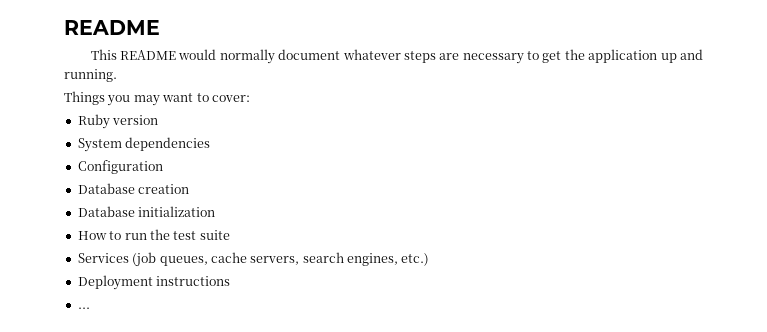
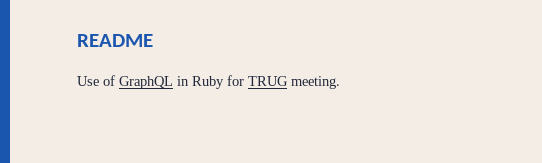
[90,49,703,64] [64,69,117,82] [64,91,250,106] [77,114,159,129] [77,137,211,152] [77,160,163,174] [77,183,190,194] [77,206,216,217] [77,229,230,240] [77,252,430,267] [77,275,231,290] [77,307,90,309] This README would normally document whatever steps are necessary to get the application up and running. // Things you may want to cover: // Ruby version // System dependencies // Configuration // Database creation // Database initialization // How to run the test suite // Services (job queues, cache servers, search engines, etc.) // Deployment instructions // ... -> [77,75,340,89] Use of GraphQL in Ruby for TRUG meeting.

